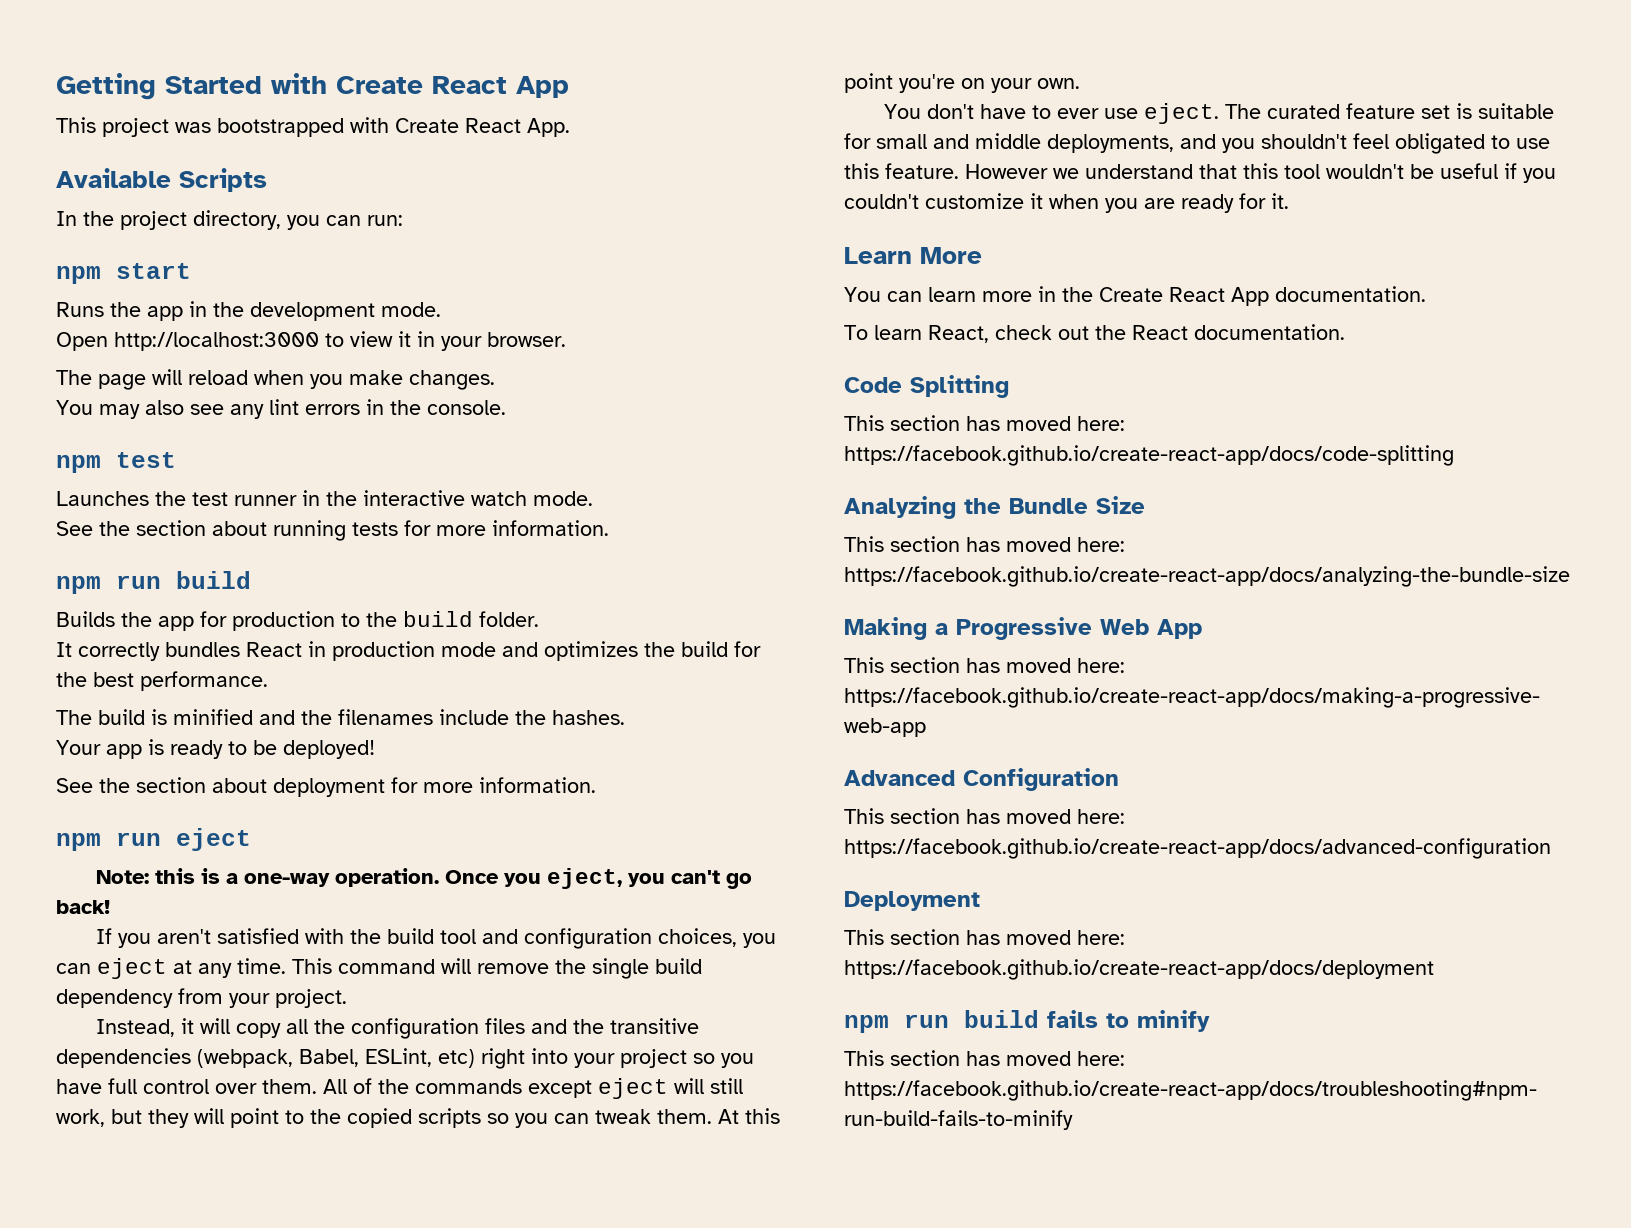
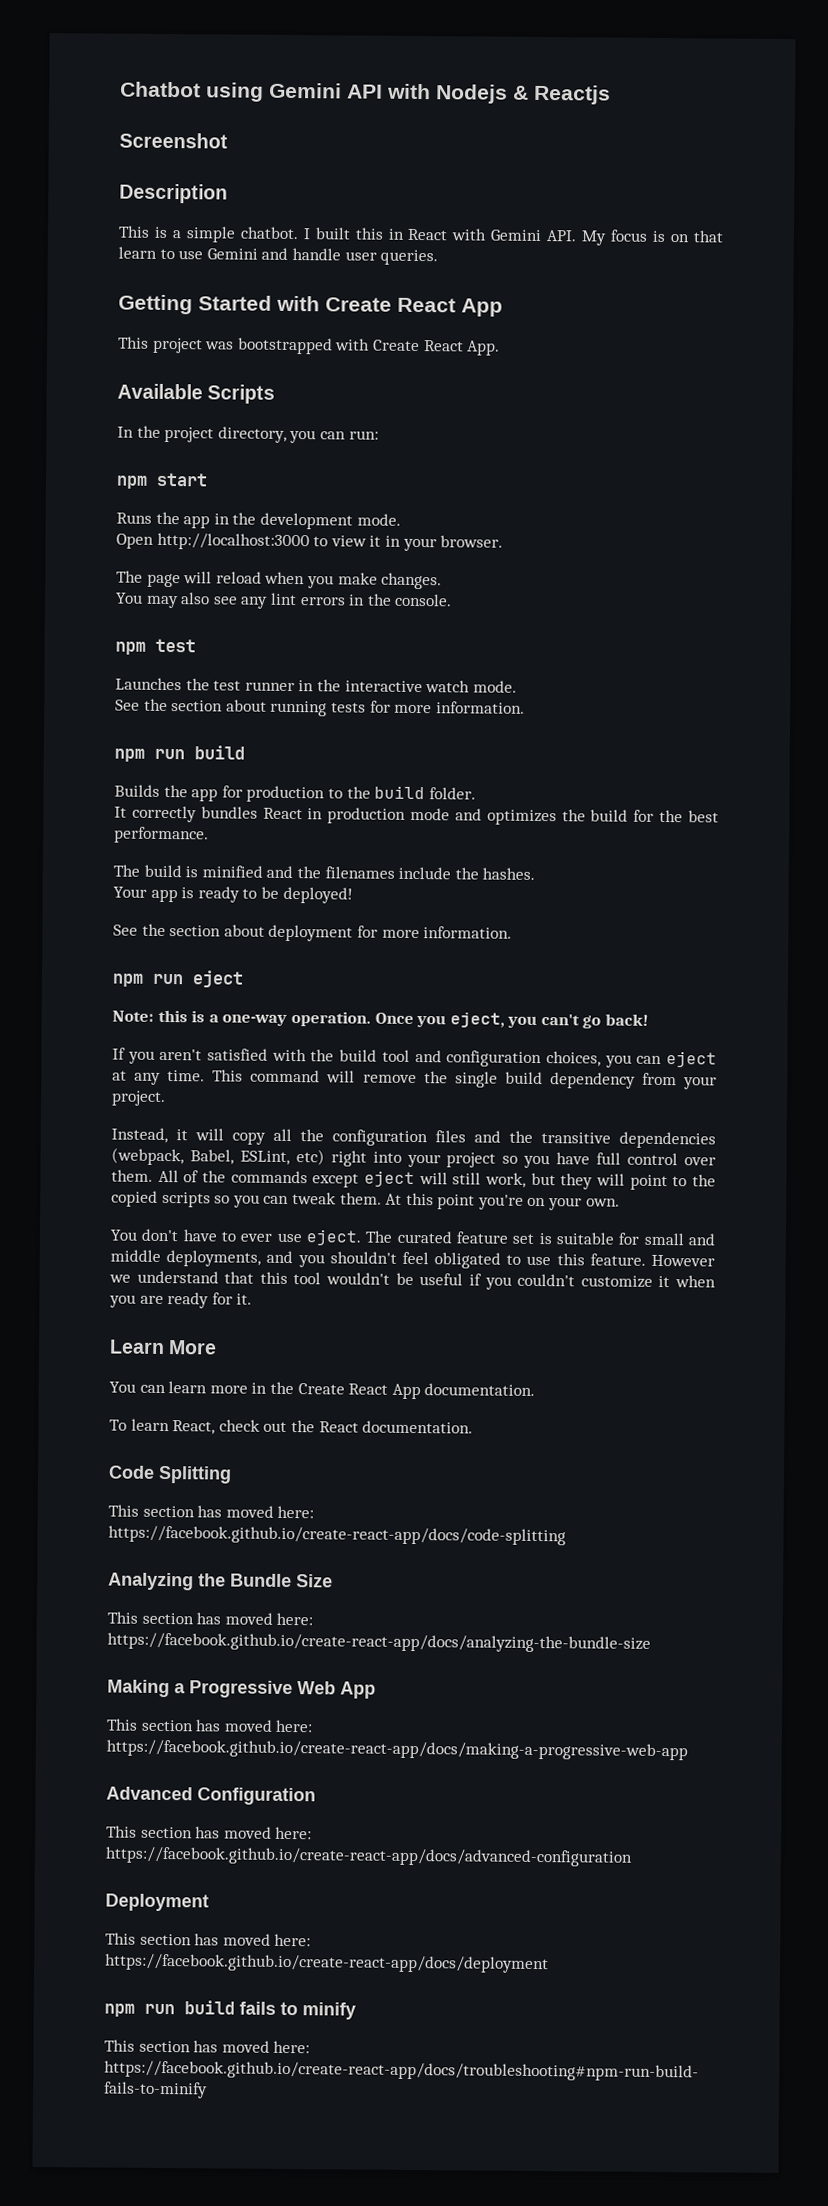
(56, 86) none -> [120,81,611,105] [119,132,228,149] [119,183,228,204] [118,225,725,246] [118,246,439,266] Chatbot using Gemini API with Nodejs & Reactjs // Screenshot // Description // This is a simple chatbot. I built this in React with Gemini API. My focus is on that learn to use Gemini and handle user queries. //

